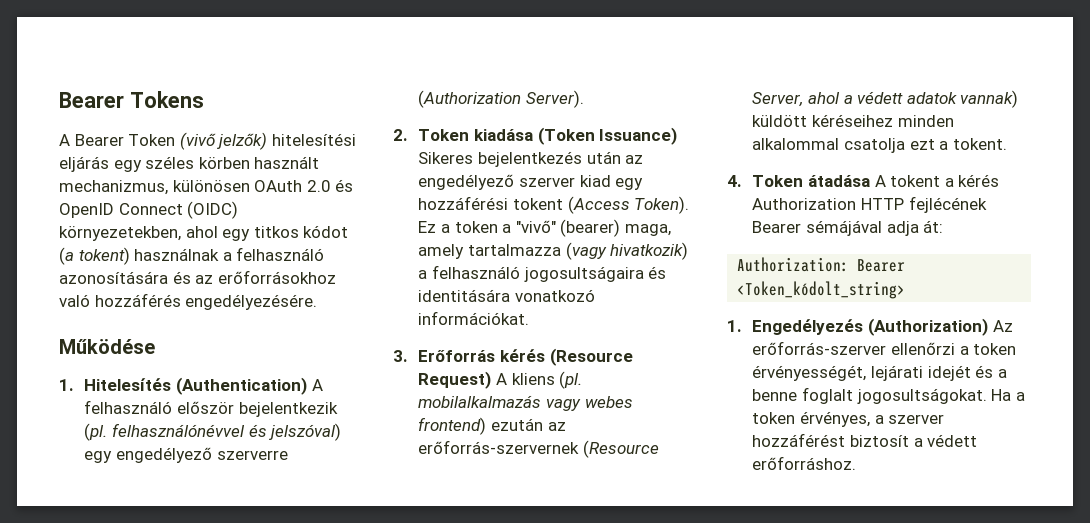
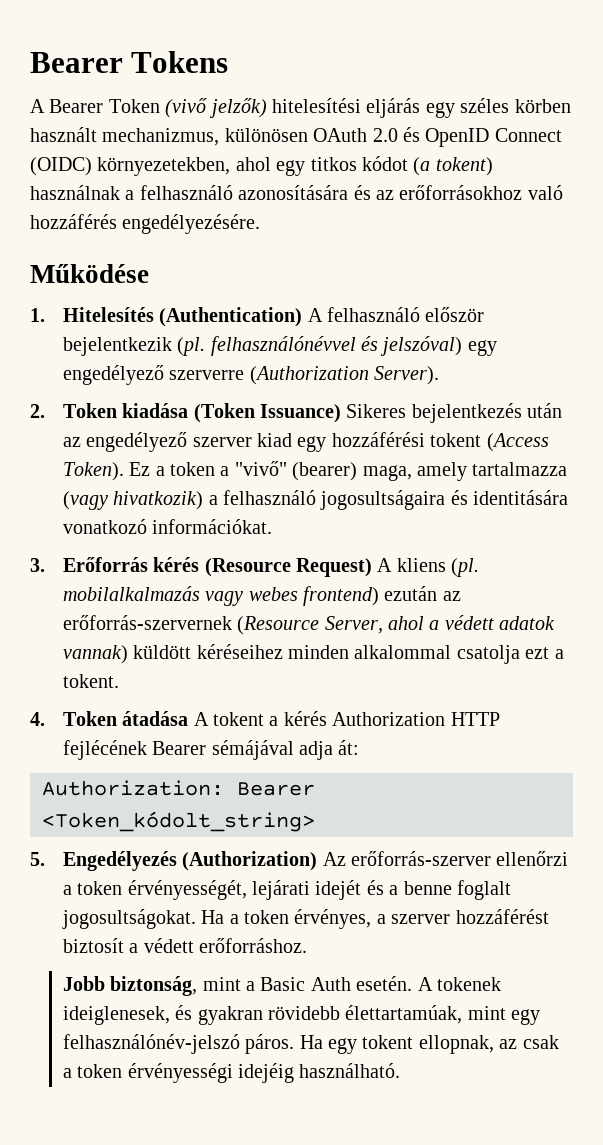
[727,320,742,332] 1. -> [30,852,45,866] 5.
(857, 463) none -> [62,976,502,996] [62,1005,541,1025] [62,1034,559,1054] [62,1063,401,1083] // Jobb biztonság, mint a Basic Auth esetén. A tokenek ideiglenesek, és gyakran rövidebb élettartamúak, mint egy felhasználónév-jelszó páros. Ha egy tokent ellopnak, az csak a token érvényességi idejéig használható.

